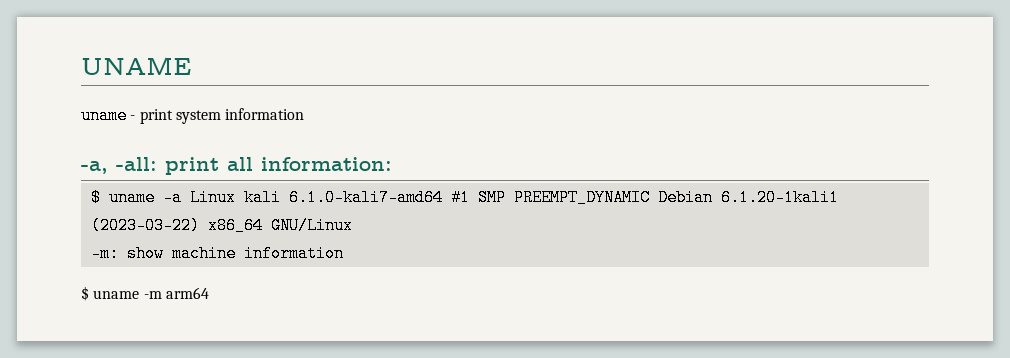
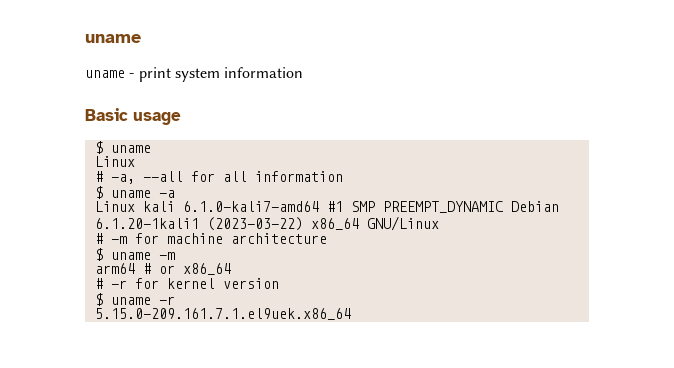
[81,57,191,75] UNAME -> [85,34,141,43] uname
[81,157,392,175] -a, -all: print all information: -> [85,108,181,125] [94,141,151,154] [94,156,135,167] [94,171,343,184] Basic usage // $ uname // Linux // # -a, --all for all information
(182, 197) none -> (175, 194) //
[90,245,344,262] [81,286,209,301] -m: show machine information // $ uname -m arm64 -> [94,233,327,244] [94,248,175,261] [94,263,231,275] [94,278,279,289] [94,293,175,306] [94,308,351,320] # -m for machine architecture // $ uname -m // arm64 # or x86_64 // # -r for kernel version // $ uname -r // 5.15.0-209.161.7.1.el9uek.x86_64

